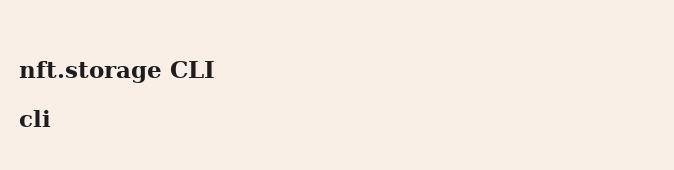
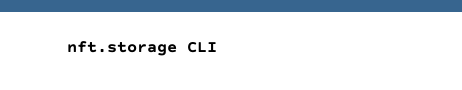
[19,110,51,127] // cli -> (217, 47) none

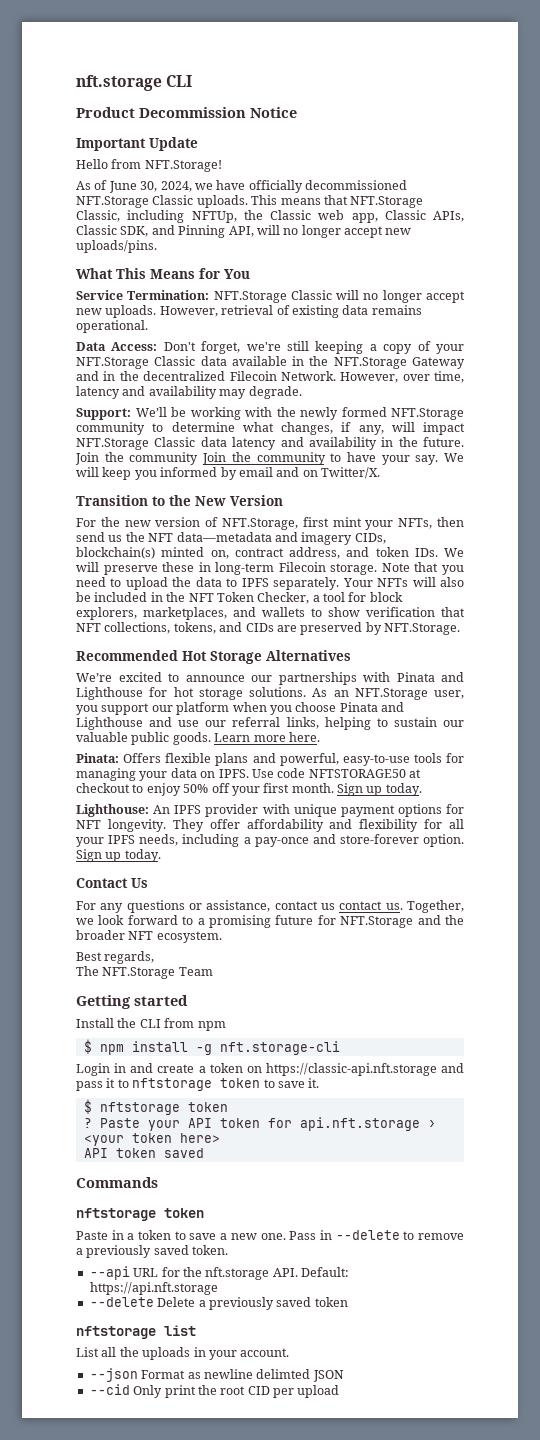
(217, 47) none -> [76,107,297,118] [76,137,198,151] [76,159,222,172] [76,180,407,193] [76,195,424,208] [76,210,464,223] [76,225,412,238] [76,240,157,253] [76,268,250,279] [76,290,465,303] [76,305,422,318] [76,320,148,333] [76,341,464,354] [76,356,465,369] [76,371,464,383] [76,386,302,399] [76,407,464,420] [76,422,465,435] [76,437,464,450] [75,452,464,465] [76,467,380,480] [76,495,283,506] [76,517,465,530] [76,532,386,545] [76,547,464,559] [76,562,464,575] [76,577,464,590] [76,592,403,604] [76,607,465,620] [76,622,460,635] [76,650,351,664] [76,672,464,685] [76,687,464,700] [76,702,404,715] [76,717,464,730] [76,732,320,745] [76,753,464,766] [76,768,421,781] [76,783,422,796] [76,804,464,817] [76,819,464,832] [76,834,464,847] [76,849,161,862] [76,878,148,888] [76,900,464,913] [76,915,464,928] [76,930,222,943] [76,951,155,964] [76,966,213,979] [76,995,188,1009] [76,1018,226,1031] [83,1039,340,1055] [76,1063,464,1076] [76,1078,320,1091] [83,1099,228,1115] [83,1117,436,1131] [83,1133,220,1146] [83,1148,204,1158] [76,1177,158,1188] [76,1208,204,1221] [76,1230,464,1240] [76,1245,229,1258] [89,1266,349,1280] [89,1282,218,1295] [89,1297,348,1310] [76,1325,196,1339] [76,1347,290,1360] [89,1368,344,1382] [89,1384,340,1398] // Product Decommission Notice // Important Update // Hello from NFT.Storage! // As of June 30, 2024, we have officially decommissioned NFT.Storage Classic uploads. This means that NFT.Storage Classic, including NFTUp, the Classic web app, Classic APIs, Classic SDK, and Pinning API, will no longer accept new uploads/pins. // What This Means for You // Service Termination: NFT.Storage Classic will no longer accept new uploads. However, retrieval of existing data remains operational. // Data Access: Don't forget, we're still keeping a copy of your NFT.Storage Classic data available in the NFT.Storage Gateway and in the decentralized Filecoin Network. However, over time, latency and availability may degrade. // Support: We’ll be working with the newly formed NFT.Storage community to determine what changes, if any, will impact NFT.Storage Classic data latency and availability in the future. Join the community Join the community to have your say. We will keep you informed by email and on Twitter/X. // Transition to the New Version // For the new version of NFT.Storage, first mint your NFTs, then send us the NFT data—metadata and imagery CIDs, blockchain(s) minted on, contract address, and token IDs. We will preserve these in long-term Filecoin storage. Note that you need to upload the data to IPFS separately. Your NFTs will also be included in the NFT Token Checker, a tool for block explorers, marketplaces, and wallets to show verification that NFT collections, tokens, and CIDs are preserved by NFT.Storage. // Recommended Hot Storage Alternatives // We’re excited to announce our partnerships with Pinata and Lighthouse for hot storage solutions. As an NFT.Storage user, you support our platform when you choose Pinata and Lighthouse and use our referral links, helping to sustain our valuable public goods. Learn more here. // Pinata: Offers flexible plans and powerful, easy-to-use tools for managing your data on IPFS. Use code NFTSTORAGE50 at checkout to enjoy 50% off your first month. Sign up today. // Lighthouse: An IPFS provider with unique payment options for NFT longevity. They offer affordability and flexibility for all your IPFS needs, including a pay-once and store-forever option. Sign up today. // Contact Us // For any questions or assistance, contact us contact us. Together, we look forward to a promising future for NFT.Storage and the broader NFT ecosystem. // Best regards, // The NFT.Storage Team // Getting started // Install the CLI from npm // $ npm install -g nft.storage-cli // Login in and create a token on https://classic-api.nft.storage and pass it to nftstorage token to save it. // $ nftstorage token // ? Paste your API token for api.nft.storage › <your token here> // API token saved // Commands // nftstorage token // Paste in a token to save a new one. Pass in --delete to remove a previously saved token. // --api URL for the nft.storage API. Default: https://api.nft.storage // --delete Delete a previously saved token // nftstorage list // List all the uploads in your account. // --json Format as newline delimted JSON // --cid Only print the root CID per upload

